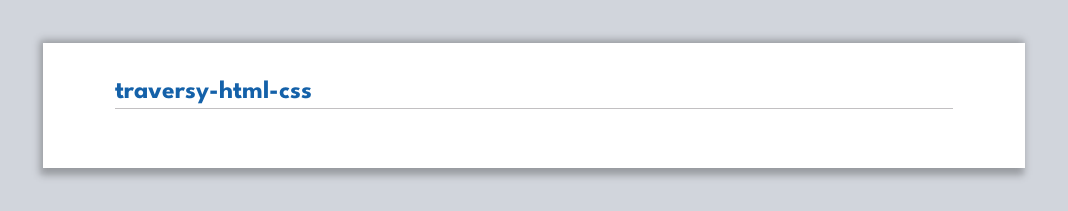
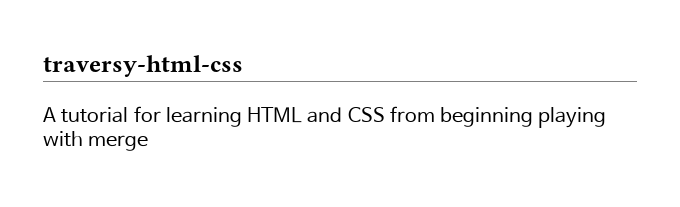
(312, 92) none -> [43,106,607,128] [43,131,149,151] // A tutorial for learning HTML and CSS from beginning playing with merge

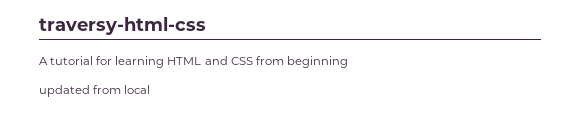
[538,107,607,128] [43,131,149,151] playing with merge -> [39,85,151,97] // updated from local

